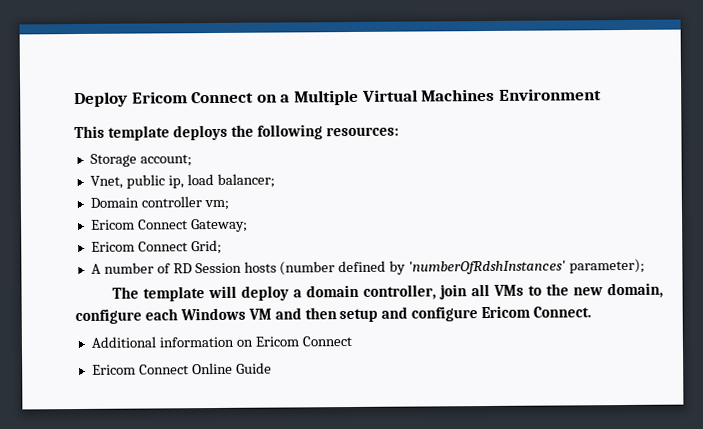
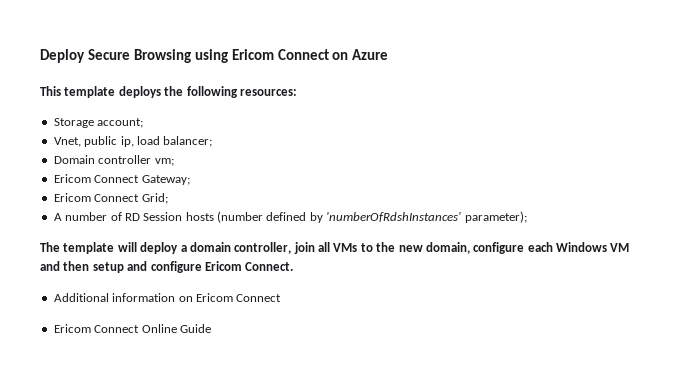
[131,88,602,106] Ericom Connect on a Multiple Virtual Machines Environment -> [87,49,389,63] Secure Browsing using Ericom Connect on Azure

